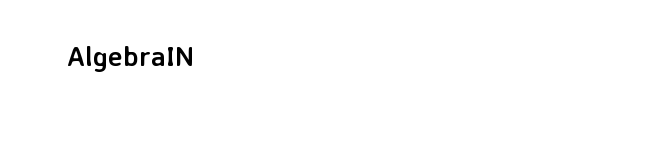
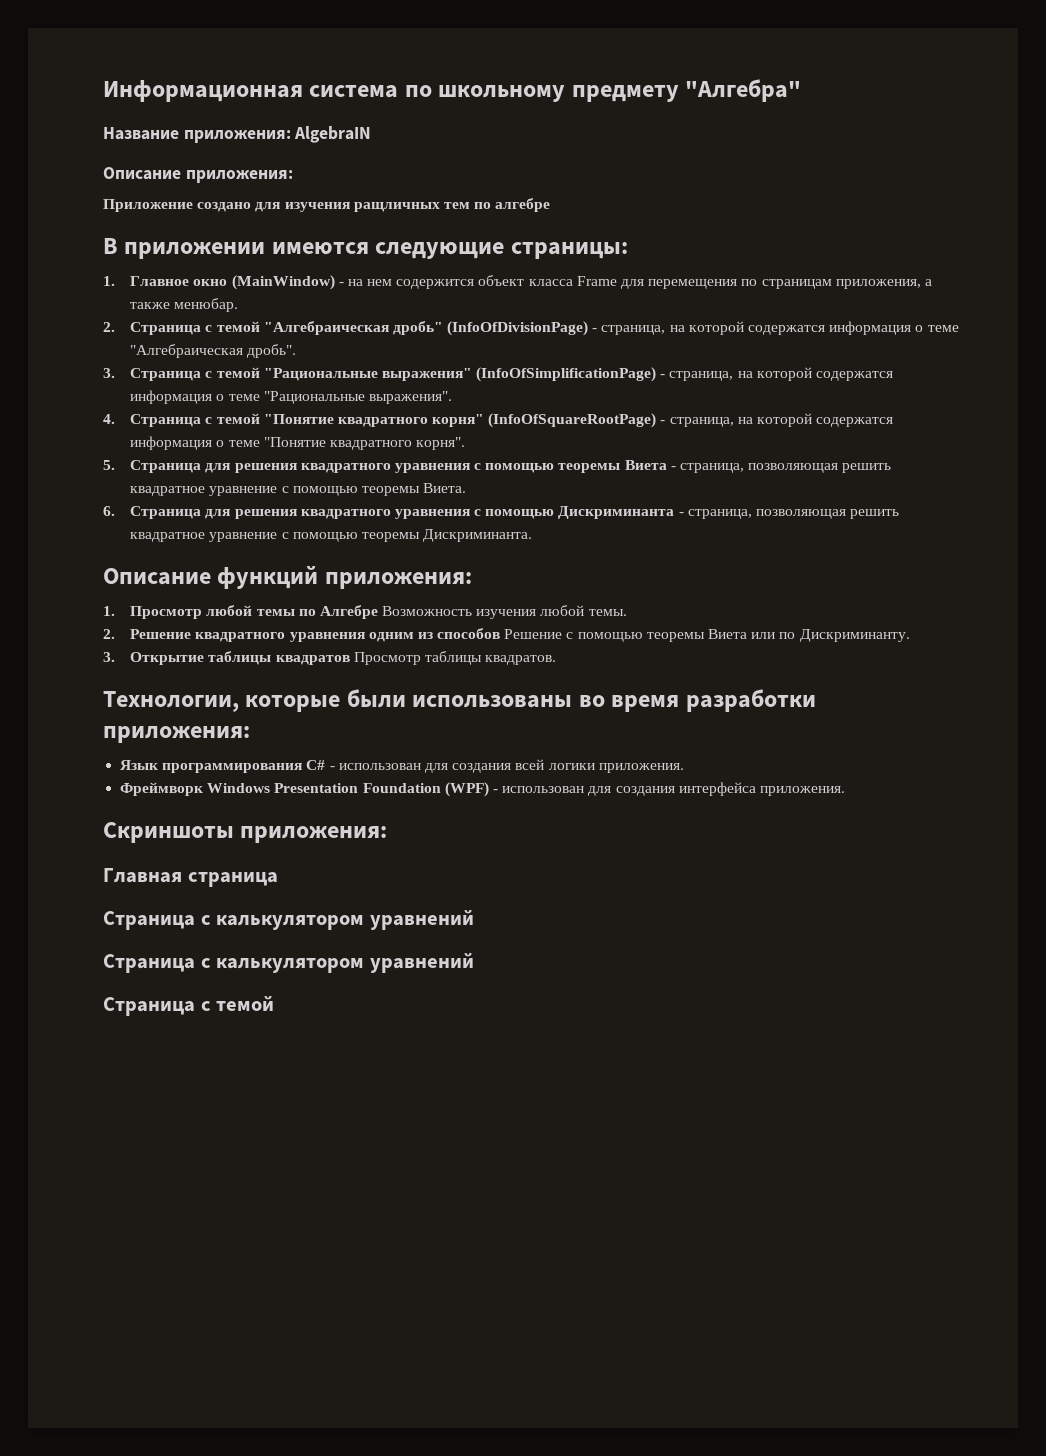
[67,46,194,72] AlgebraIN -> [103,79,802,102] [103,126,372,143] [103,167,293,183] [103,198,551,212] [103,238,628,259] [103,275,932,290] [130,298,239,312] [103,321,959,336] [130,344,297,358] [103,367,894,382] [130,390,452,404] [103,413,894,428] [130,436,466,450] [103,460,892,473] [130,483,467,496] [103,506,900,519] [130,529,533,542] [103,565,472,589] [103,605,627,619] [103,628,910,642] [103,651,557,665] [103,689,816,712] [103,726,250,743] [120,759,684,773] [120,782,845,797] [103,822,388,843] [103,868,278,887] [103,910,474,930] [103,953,474,973] [103,996,275,1016] Информационная система по школьному предмету "Алгебра" // Название приложения: AlgebraIN // Описание приложения: // Приложение создано для изучения ращличных тем по алгебре // В приложении имеются следующие страницы: // 1. Главное окно (MainWindow) - на нем содержится объект класса Frame для перемещения по страницам приложения, а также менюбар. // 2. Страница с темой "Алгебраическая дробь" (InfoOfDivisionPage) - страница, на которой содержатся информация о теме "Алгебраическая дробь". // 3. Страница с темой "Рациональные выражения" (InfoOfSimplificationPage) - страница, на которой содержатся информация о теме "Рациональные выражения". // 4. Страница с темой "Понятие квадратного корня" (InfoOfSquareRootPage) - страница, на которой содержатся информация о теме "Понятие квадратного корня". // 5. Страница для решения квадратного уравнения с помощью теоремы Виета - страница, позволяющая решить квадратное уравнение с помощью теоремы Виета. // 6. Страница для решения квадратного уравнения с помощью Дискриминанта - страница, позволяющая решить квадратное уравнение с помощью теоремы Дискриминанта. // Описание функций приложения: // 1. Просмотр любой темы по Алгебре Возможность изучения любой темы. // 2. Решение квадратного уравнения одним из способов Решение с помощью теоремы Виета или по Дискриминанту. // 3. Открытие таблицы квадратов Просмотр таблицы квадратов. // Технологии, которые были использованы во время разработки приложения: // Язык программирования C# - использован для создания всей логики приложения. // Фреймворк Windows Presentation Foundation (WPF) - использован для создания интерфейса приложения. // Скриншоты приложения: // Главная страница // Страница с калькулятором уравнений // Страница с калькулятором уравнений // Страница с темой

